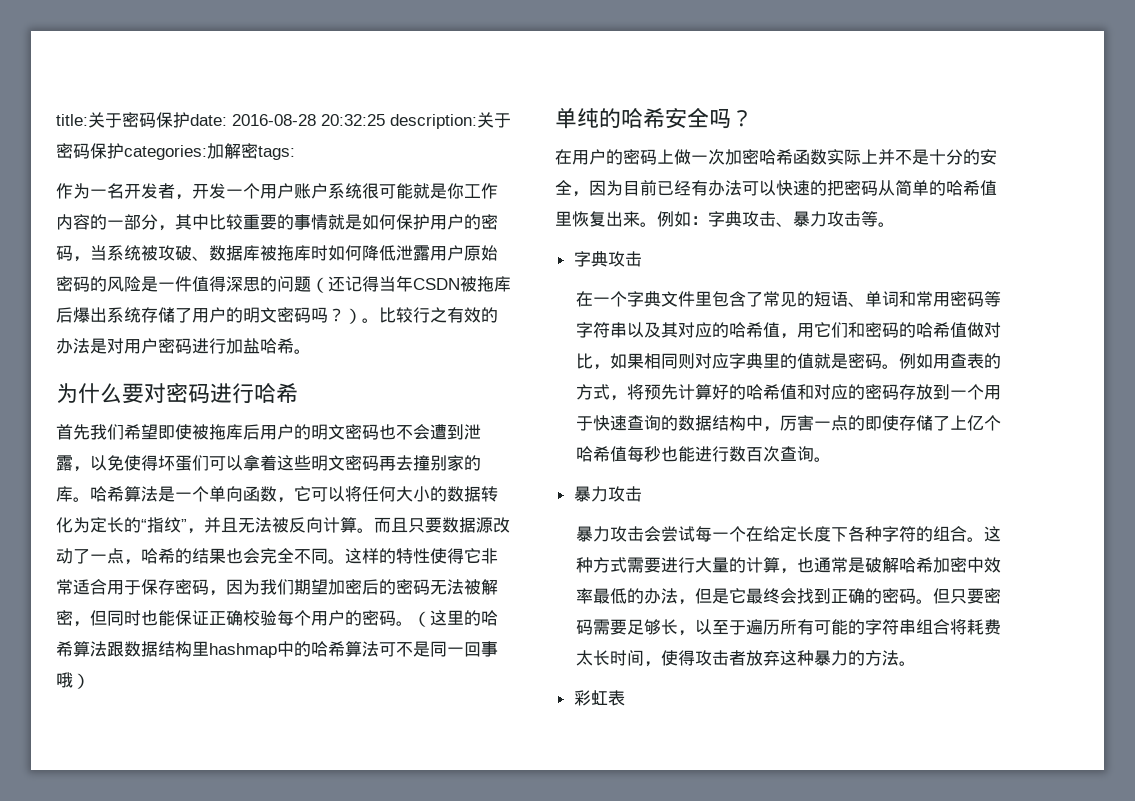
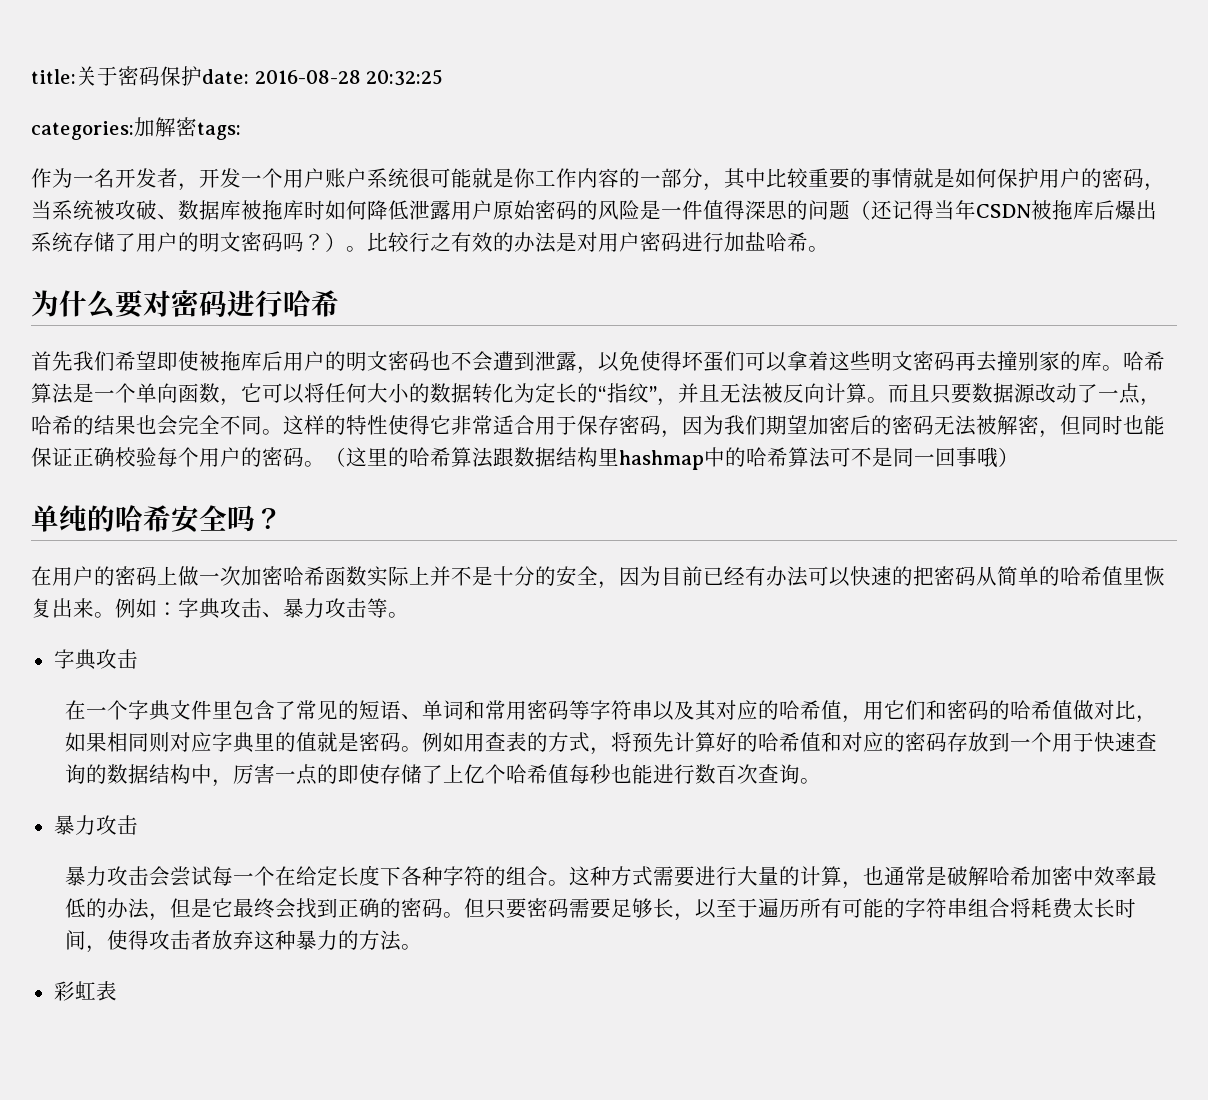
[390,112,511,129] [56,143,124,159] description:关于密码保护 -> (444, 77) //

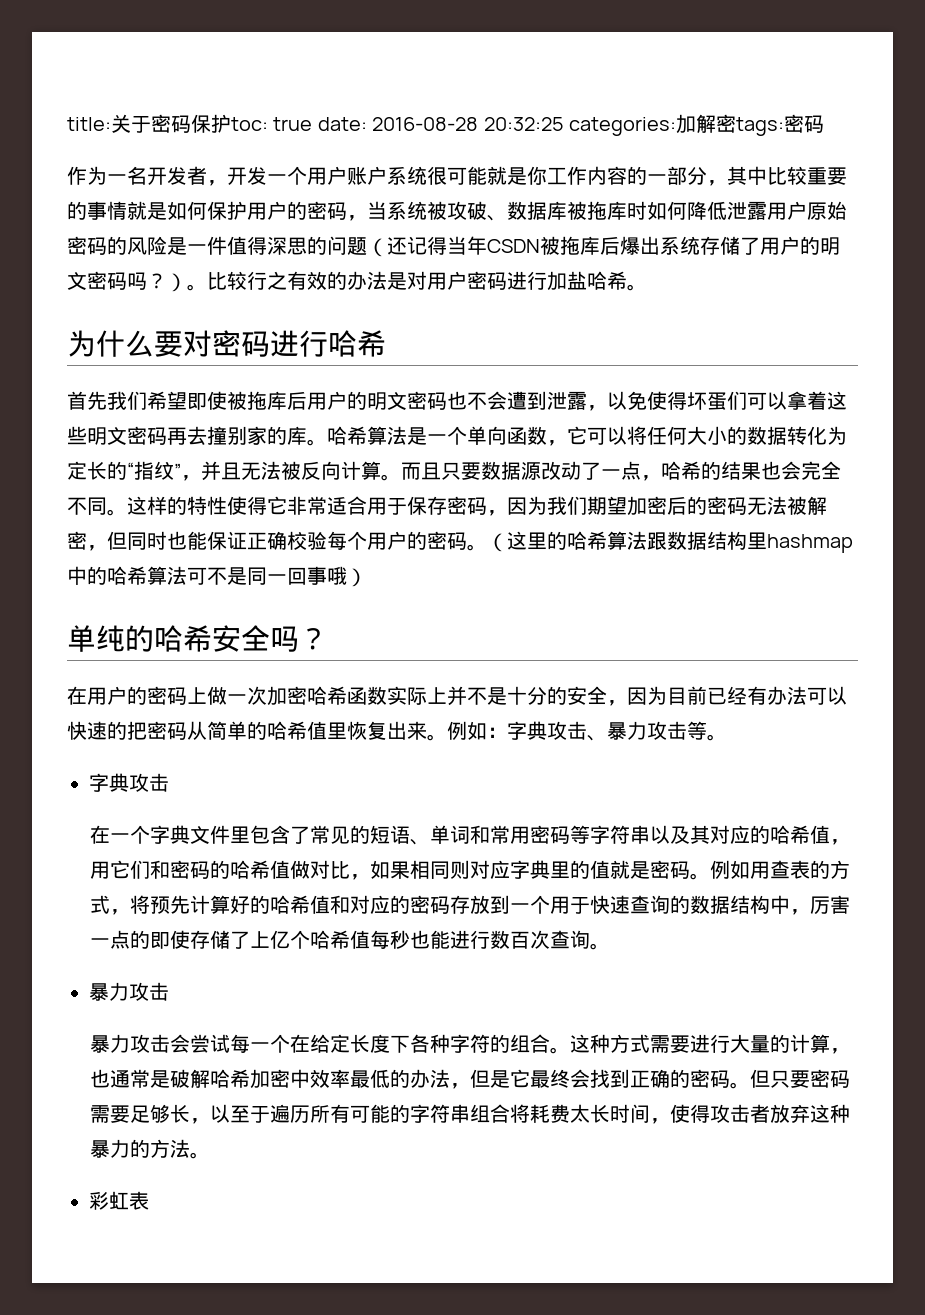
(202, 76) none -> [231,117,313,131] toc: true
(444, 77) // -> (564, 124) none
(241, 131) none -> [784,114,824,133] 密码

